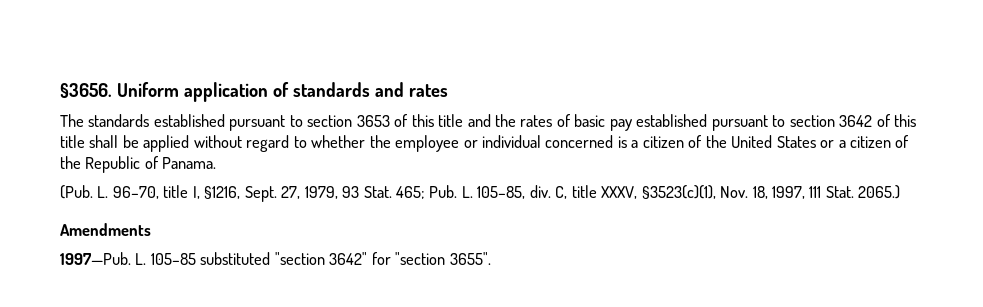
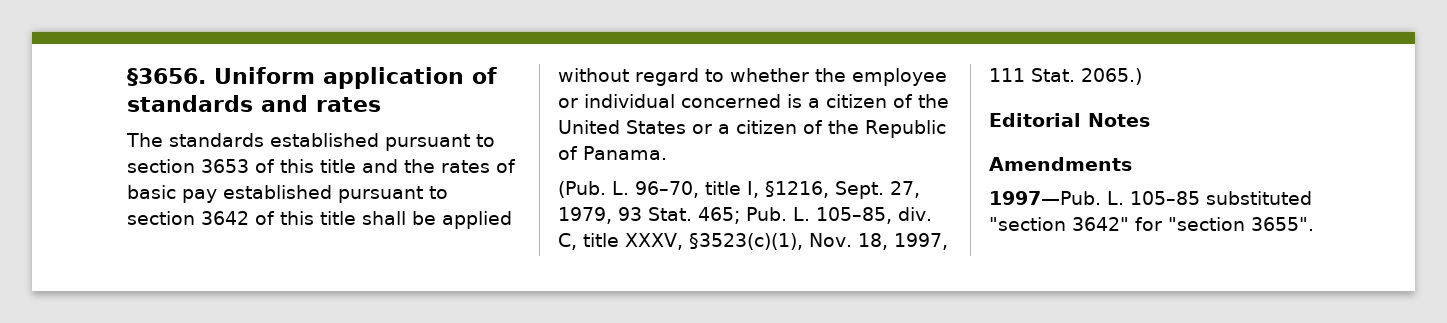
(901, 192) none -> [989,113,1150,127] // Editorial Notes

